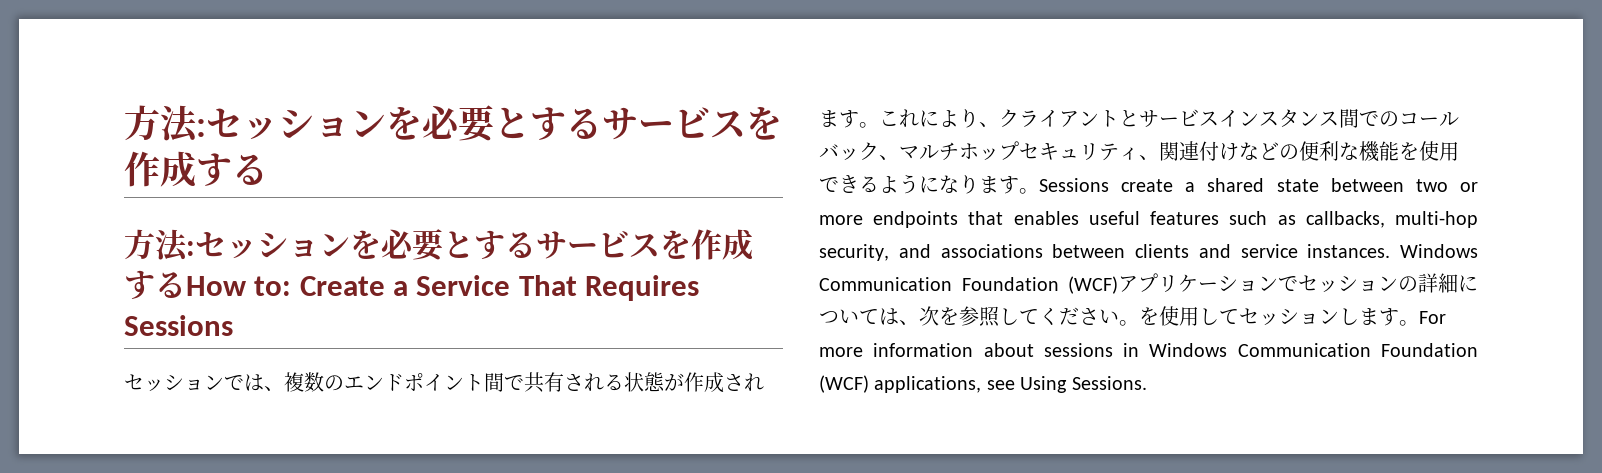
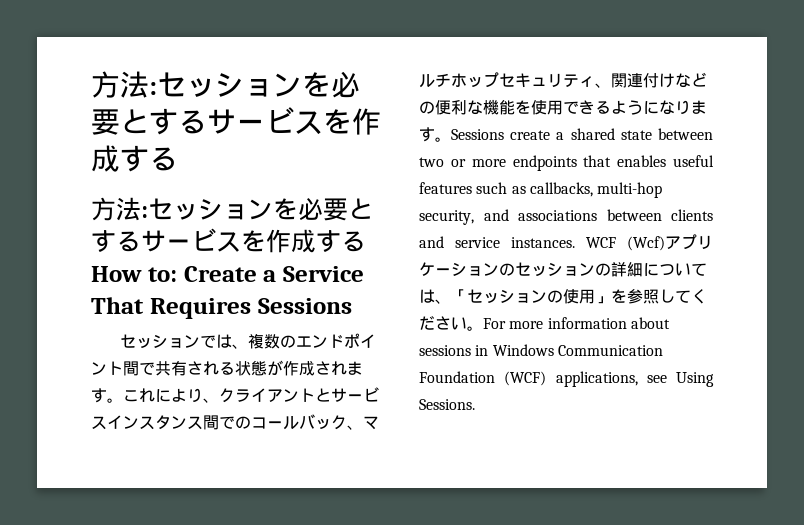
[1400,244,1478,258] [819,276,1118,294] Windows Communication Foundation (WCF) -> [586,236,665,251] WCF (Wcf)
[1278,276,1298,291] で -> [499,263,515,276] の
[919,306,939,326] 次 -> [451,289,611,304] 「セッションの使用」
[1139,306,1419,326] を使用してセッションします。 -> (483, 328) none

